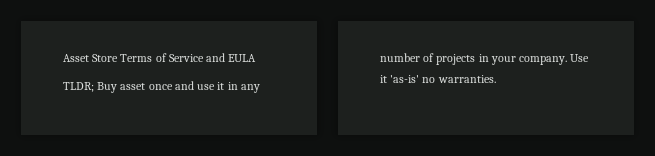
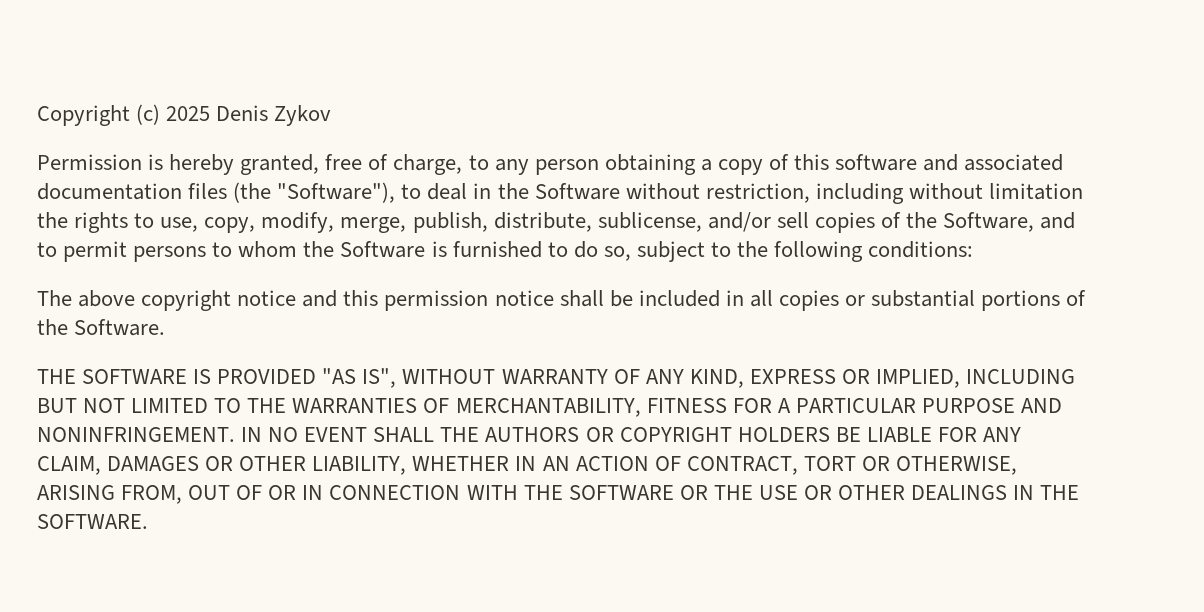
[63,53,257,62] [63,81,260,93] [380,53,590,65] [380,75,496,83] Asset Store Terms of Service and EULA // TLDR; Buy asset once and use it in any number of projects in your company. Use it 'as-is' no warranties. -> [37,104,332,126] [37,154,1064,175] [37,182,1083,204] [37,212,1076,233] [37,241,974,262] [37,290,1087,311] [37,319,166,336] [37,368,1076,388] [37,398,1062,417] [37,427,1021,442] [37,456,1017,475] [37,485,1080,504] [37,514,148,529] Copyright (c) 2025 Denis Zykov // Permission is hereby granted, free of charge, to any person obtaining a copy of this software and associated documentation files (the "Software"), to deal in the Software without restriction, including without limitation the rights to use, copy, modify, merge, publish, distribute, sublicense, and/or sell copies of the Software, and to permit persons to whom the Software is furnished to do so, subject to the following conditions: // The above copyright notice and this permission notice shall be included in all copies or substantial portions of the Software. // THE SOFTWARE IS PROVIDED "AS IS", WITHOUT WARRANTY OF ANY KIND, EXPRESS OR IMPLIED, INCLUDING BUT NOT LIMITED TO THE WARRANTIES OF MERCHANTABILITY, FITNESS FOR A PARTICULAR PURPOSE AND NONINFRINGEMENT. IN NO EVENT SHALL THE AUTHORS OR COPYRIGHT HOLDERS BE LIABLE FOR ANY CLAIM, DAMAGES OR OTHER LIABILITY, WHETHER IN AN ACTION OF CONTRACT, TORT OR OTHERWISE, ARISING FROM, OUT OF OR IN CONNECTION WITH THE SOFTWARE OR THE USE OR OTHER DEALINGS IN THE SOFTWARE.

